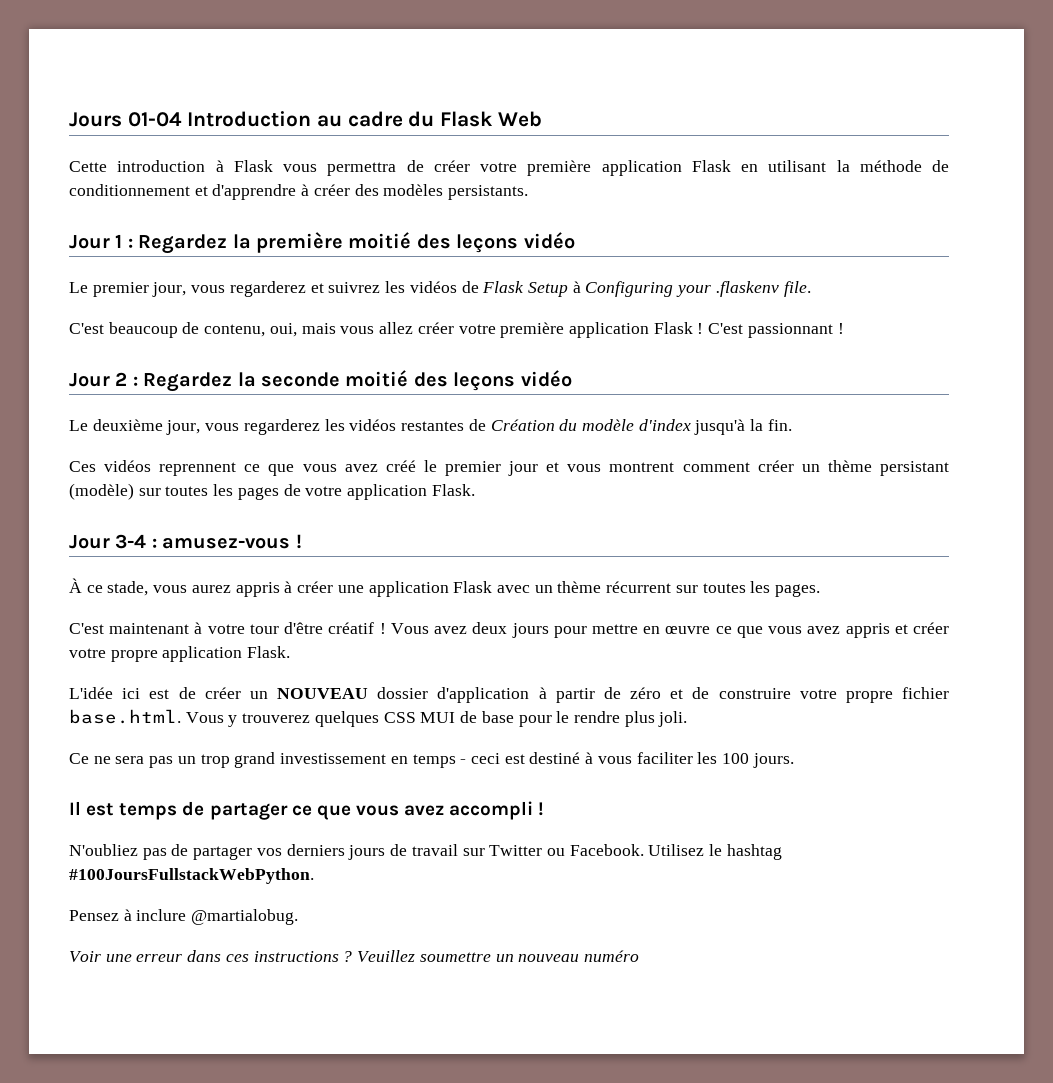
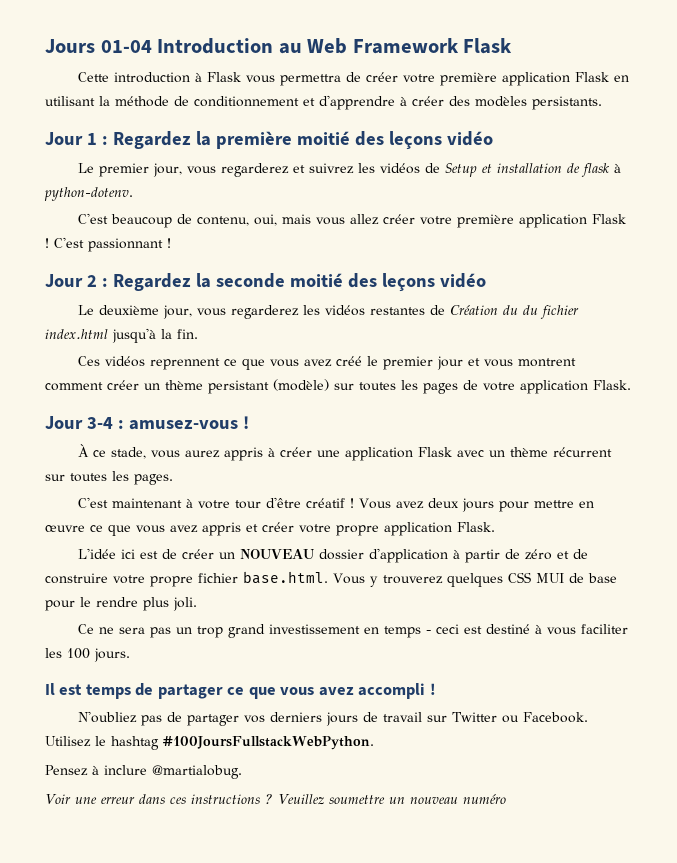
[347,111,542,127] cadre du Flask Web -> [307,38,513,54] Web Framework Flask
[482,281,811,297] Flask Setup à Configuring your .flaskenv file. -> [444,163,621,177] [44,187,133,201] Setup et installation de flask à python-dotenv.
[581,419,691,431] modèle d'index -> [522,305,579,319] [45,329,108,339] du fichier index.html

